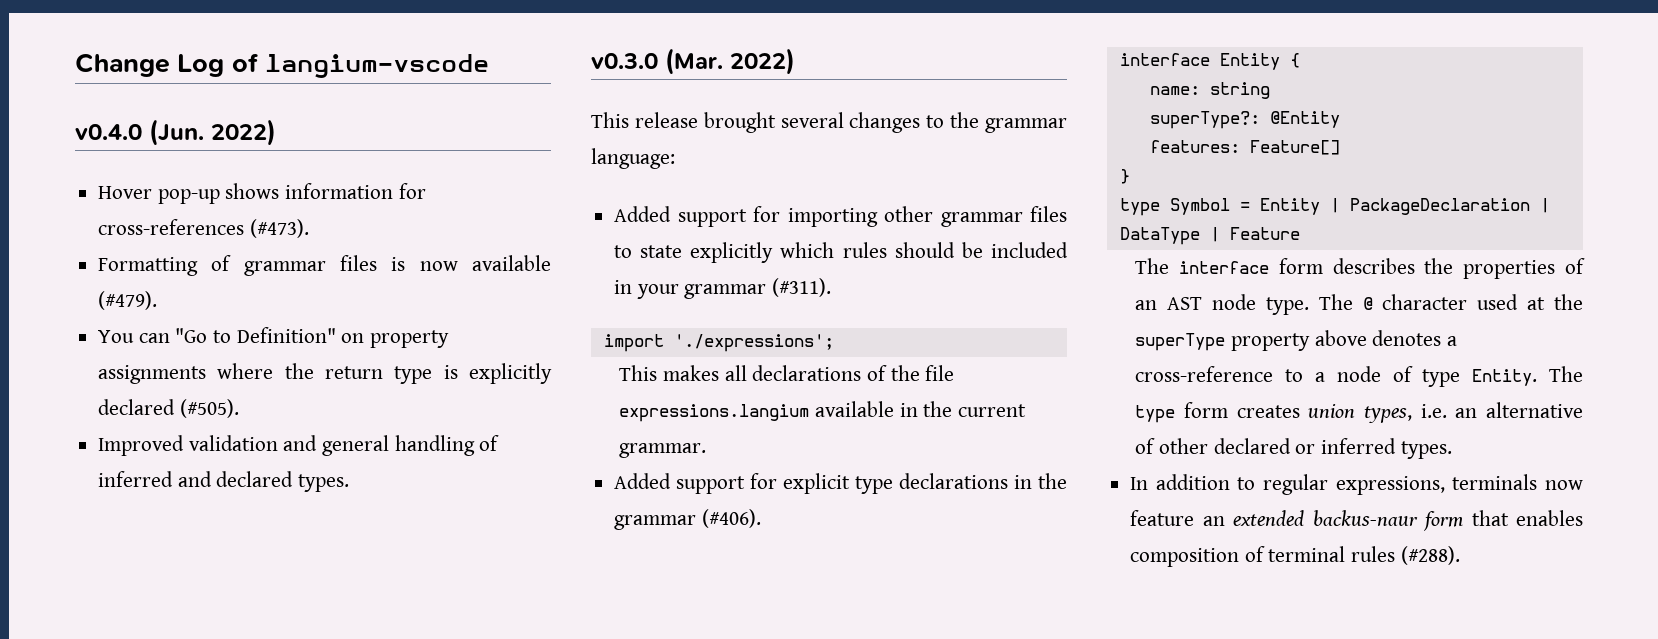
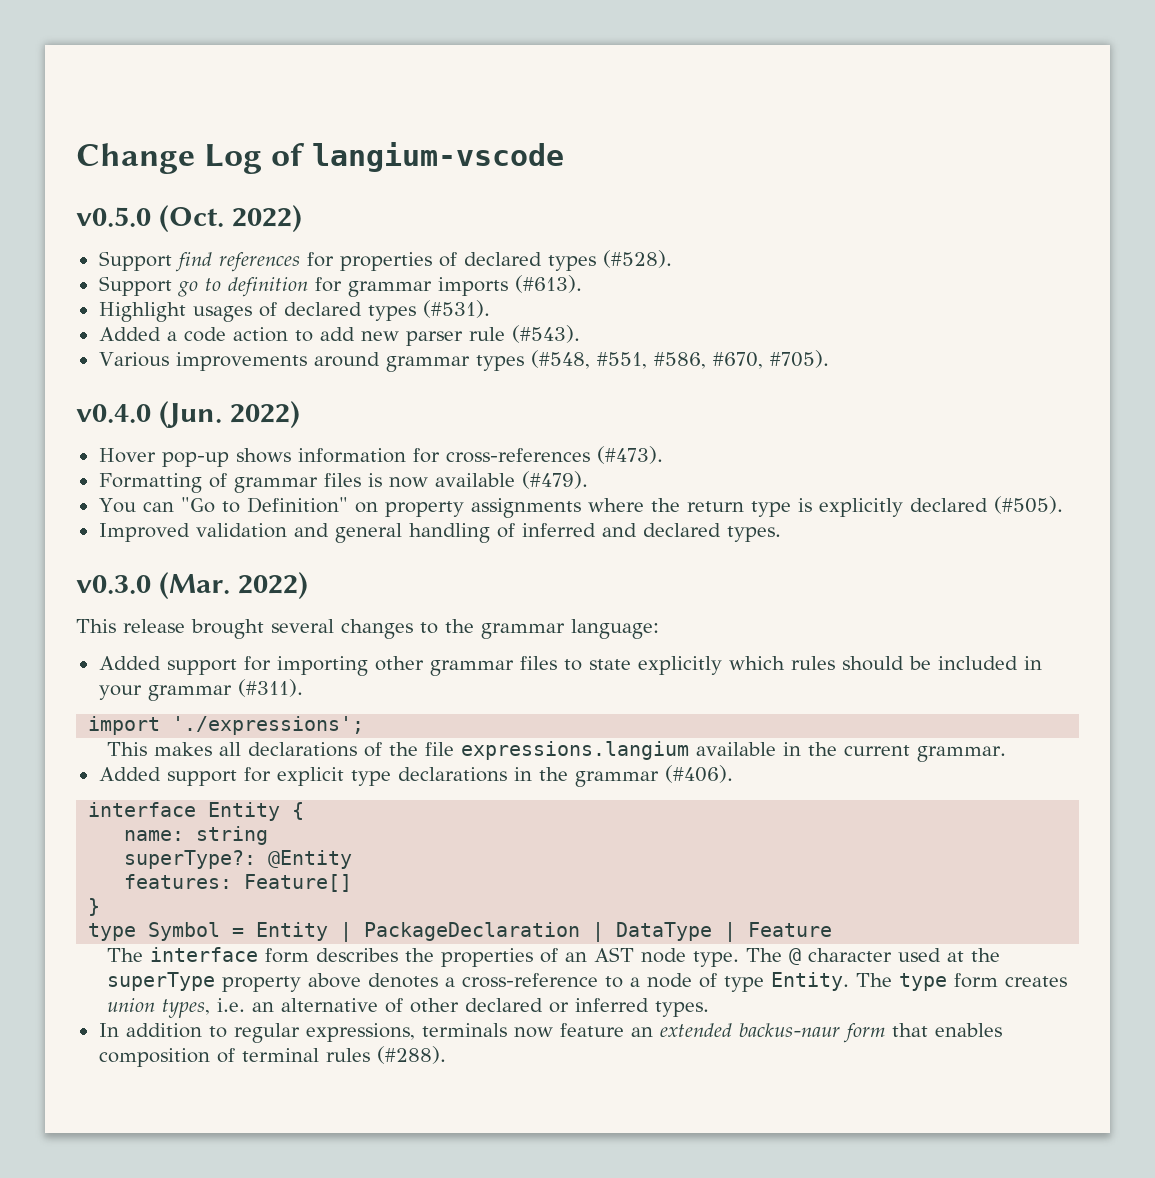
(489, 66) none -> [76,205,302,233] [98,250,672,272] [98,275,582,297] [98,300,490,322] [98,325,580,346] [98,350,829,372] // v0.5.0 (Oct. 2022) // Support find references for properties of declared types (#528). // Support go to definition for grammar imports (#613). // Highlight usages of declared types (#531). // Added a code action to add new parser rule (#543). // Various improvements around grammar types (#548, #551, #586, #670, #705).

